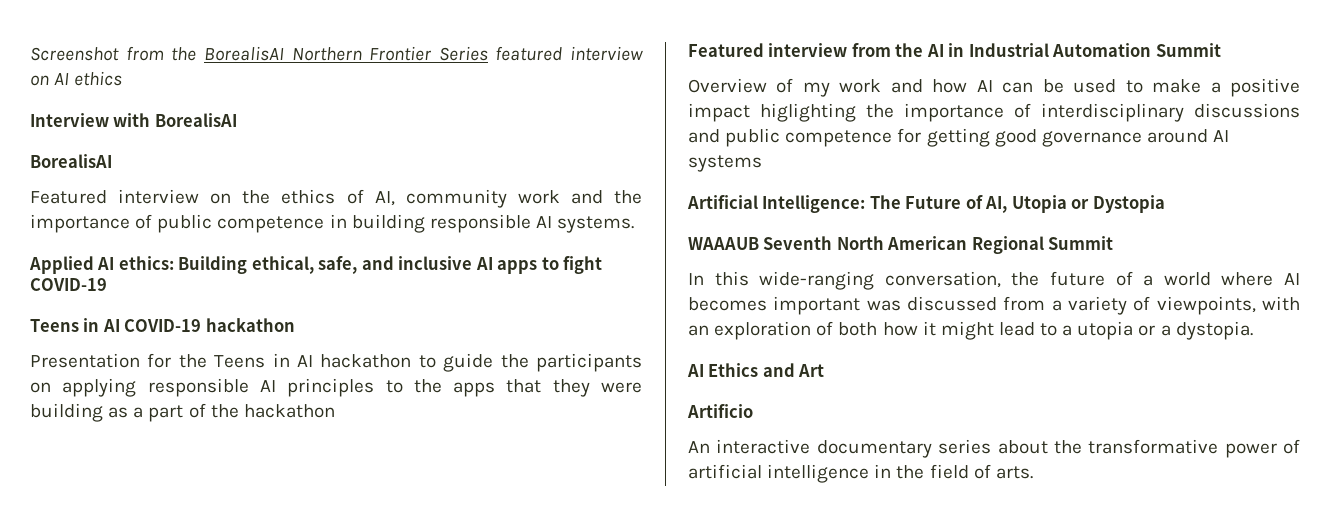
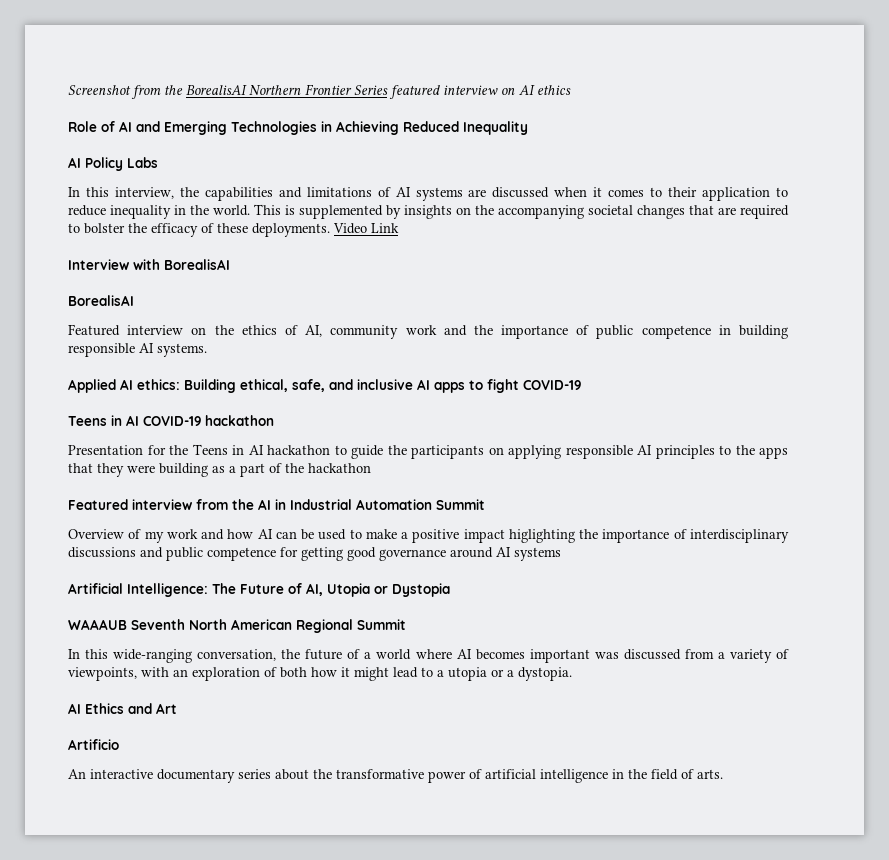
(123, 78) none -> [68,121,528,135] [68,157,158,171] [68,187,789,201] [68,204,789,219] [68,223,399,237] // Role of AI and Emerging Technologies in Achieving Reduced Inequality // AI Policy Labs // In this interview, the capabilities and limitations of AI systems are discussed when it comes to their application to reduce inequality in the world. This is supplemented by insights on the accompanying societal changes that are required to bolster the efficacy of these deployments. Video Link

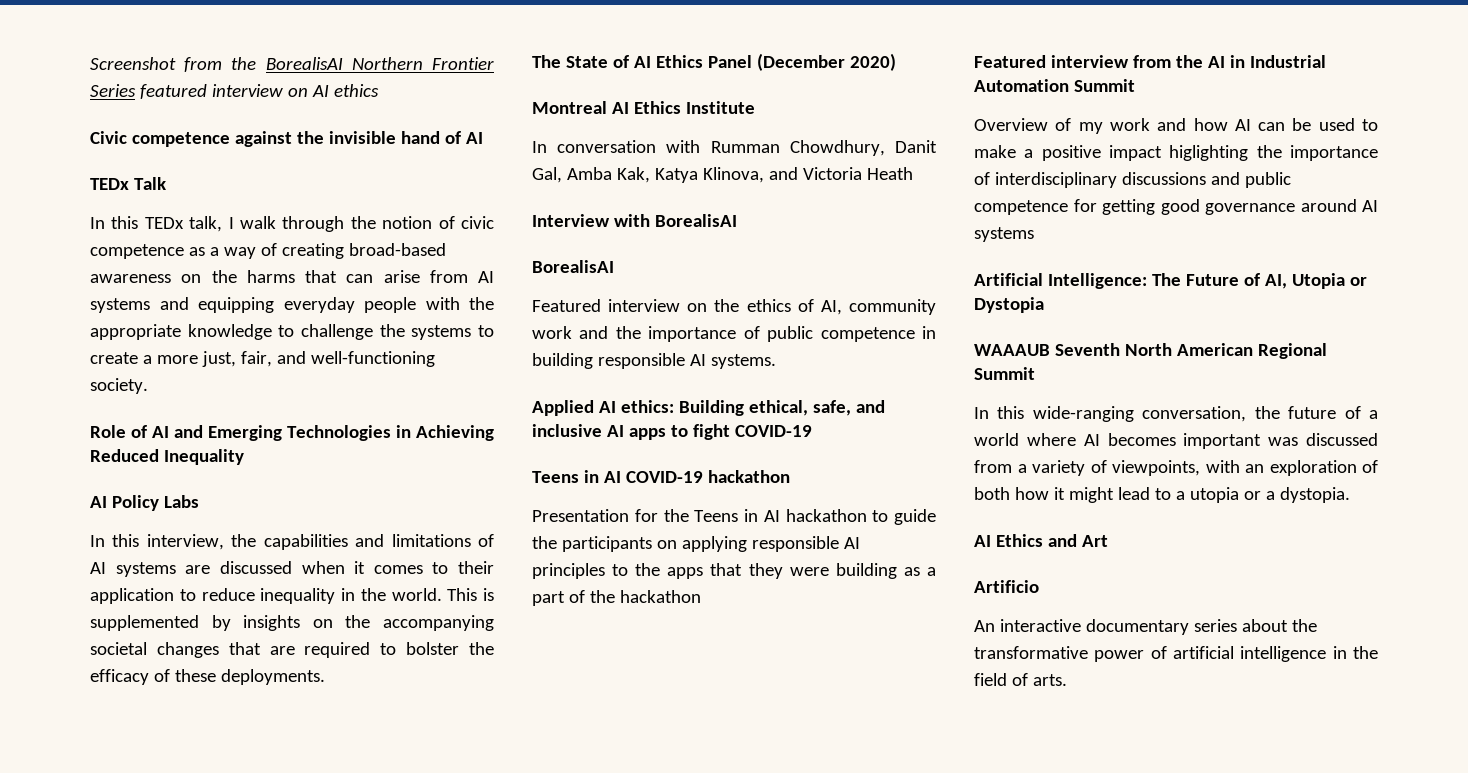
(571, 90) none -> [90,131,483,147] [90,177,166,190] [90,216,494,232] [90,243,446,259] [90,270,494,283] [90,297,494,313] [90,324,495,340] [90,351,435,367] [90,378,148,394] // Civic competence against the invisible hand of AI // TEDx Talk // In this TEDx talk, I walk through the notion of civic competence as a way of creating broad-based awareness on the harms that can arise from AI systems and equipping everyday people with the appropriate knowledge to challenge the systems to create a more just, fair, and well-functioning society.
[333,223,399,234] Video Link -> [532,53,896,71] [532,101,755,114] [532,140,937,156] [532,167,913,183] // The State of AI Ethics Panel (December 2020) // Montreal AI Ethics Institute // In conversation with Rumman Chowdhury, Danit Gal, Amba Kak, Katya Klinova, and Victoria Heath

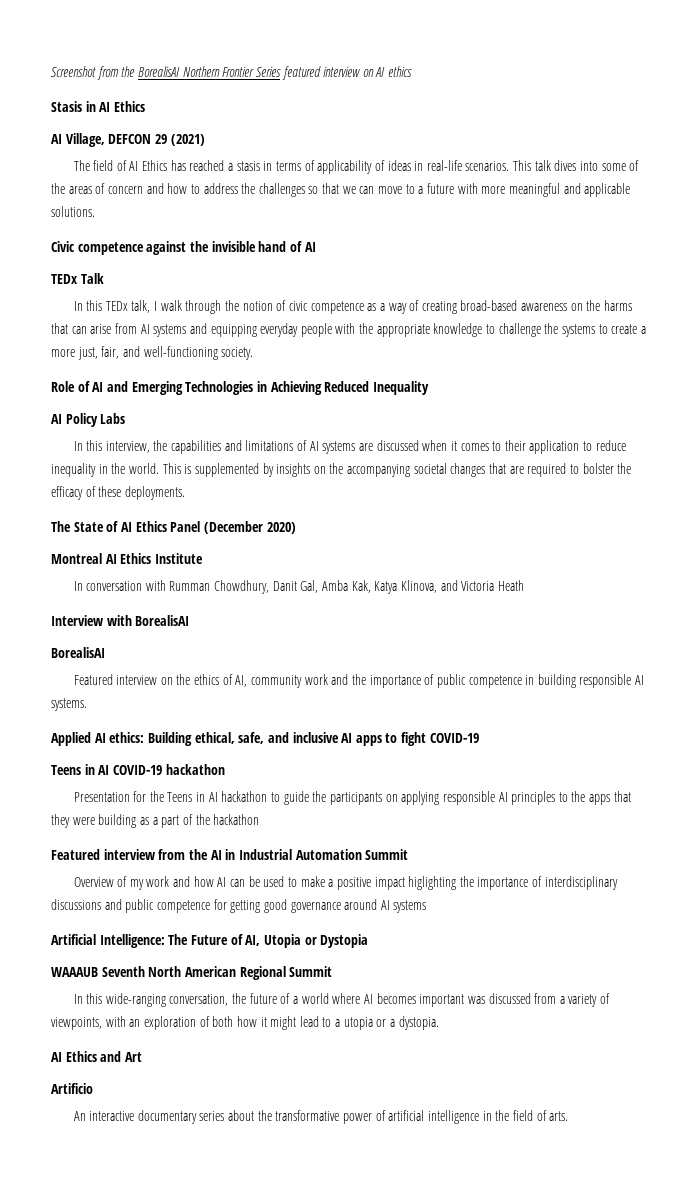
(379, 90) none -> [51,101,145,112] [51,133,205,147] [73,160,640,174] [51,183,631,197] [51,206,95,217] // Stasis in AI Ethics // AI Village, DEFCON 29 (2021) // The field of AI Ethics has reached a stasis in terms of applicability of ideas in real-life scenarios. This talk dives into some of the areas of concern and how to address the challenges so that we can move to a future with more meaningful and applicable solutions.

